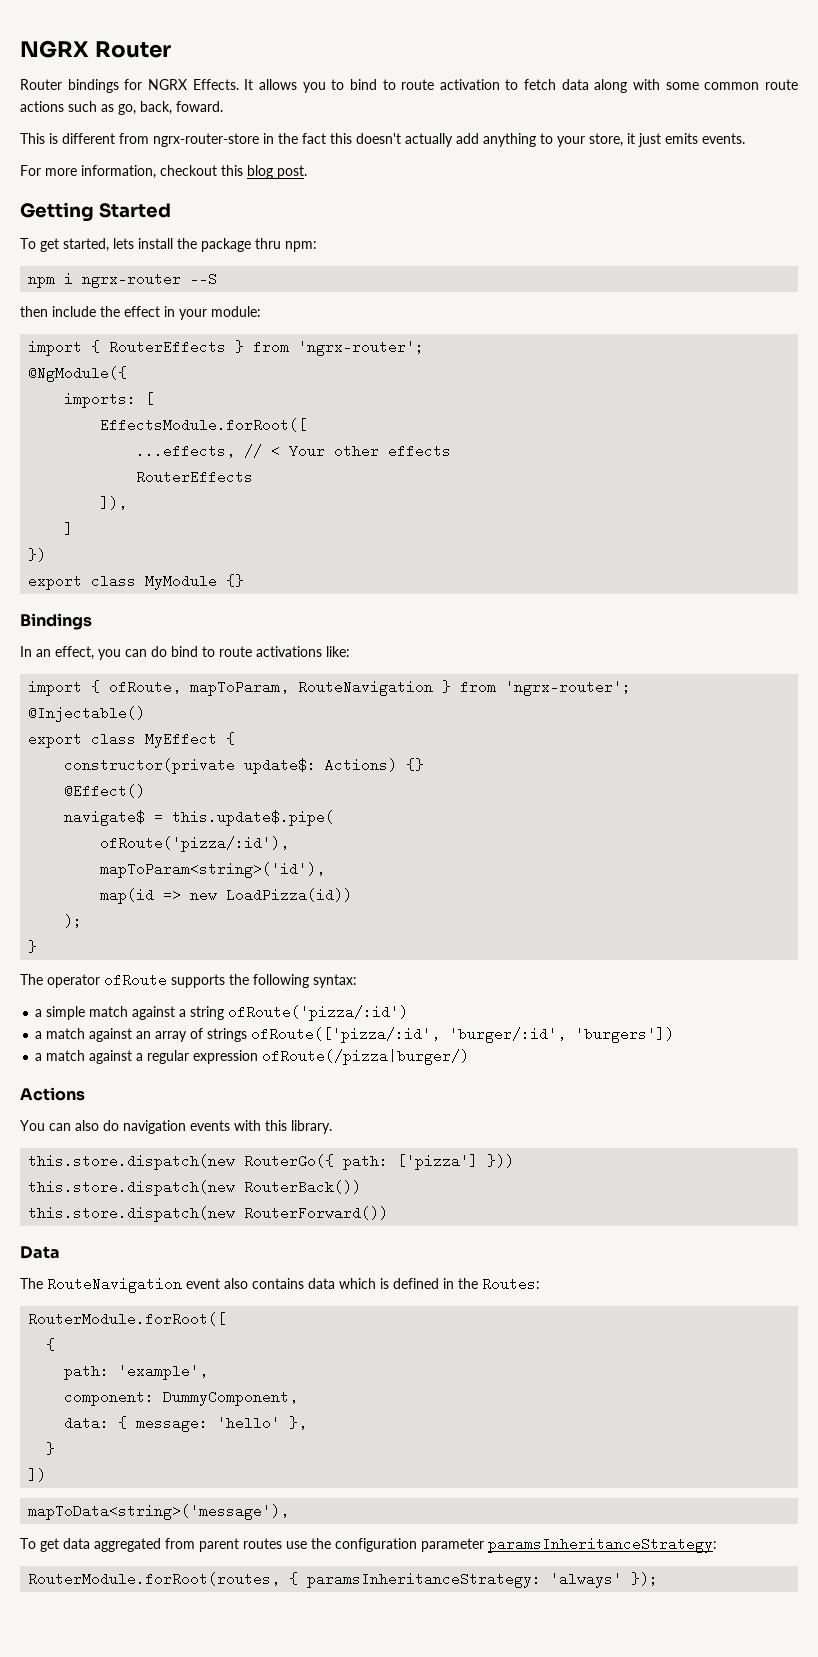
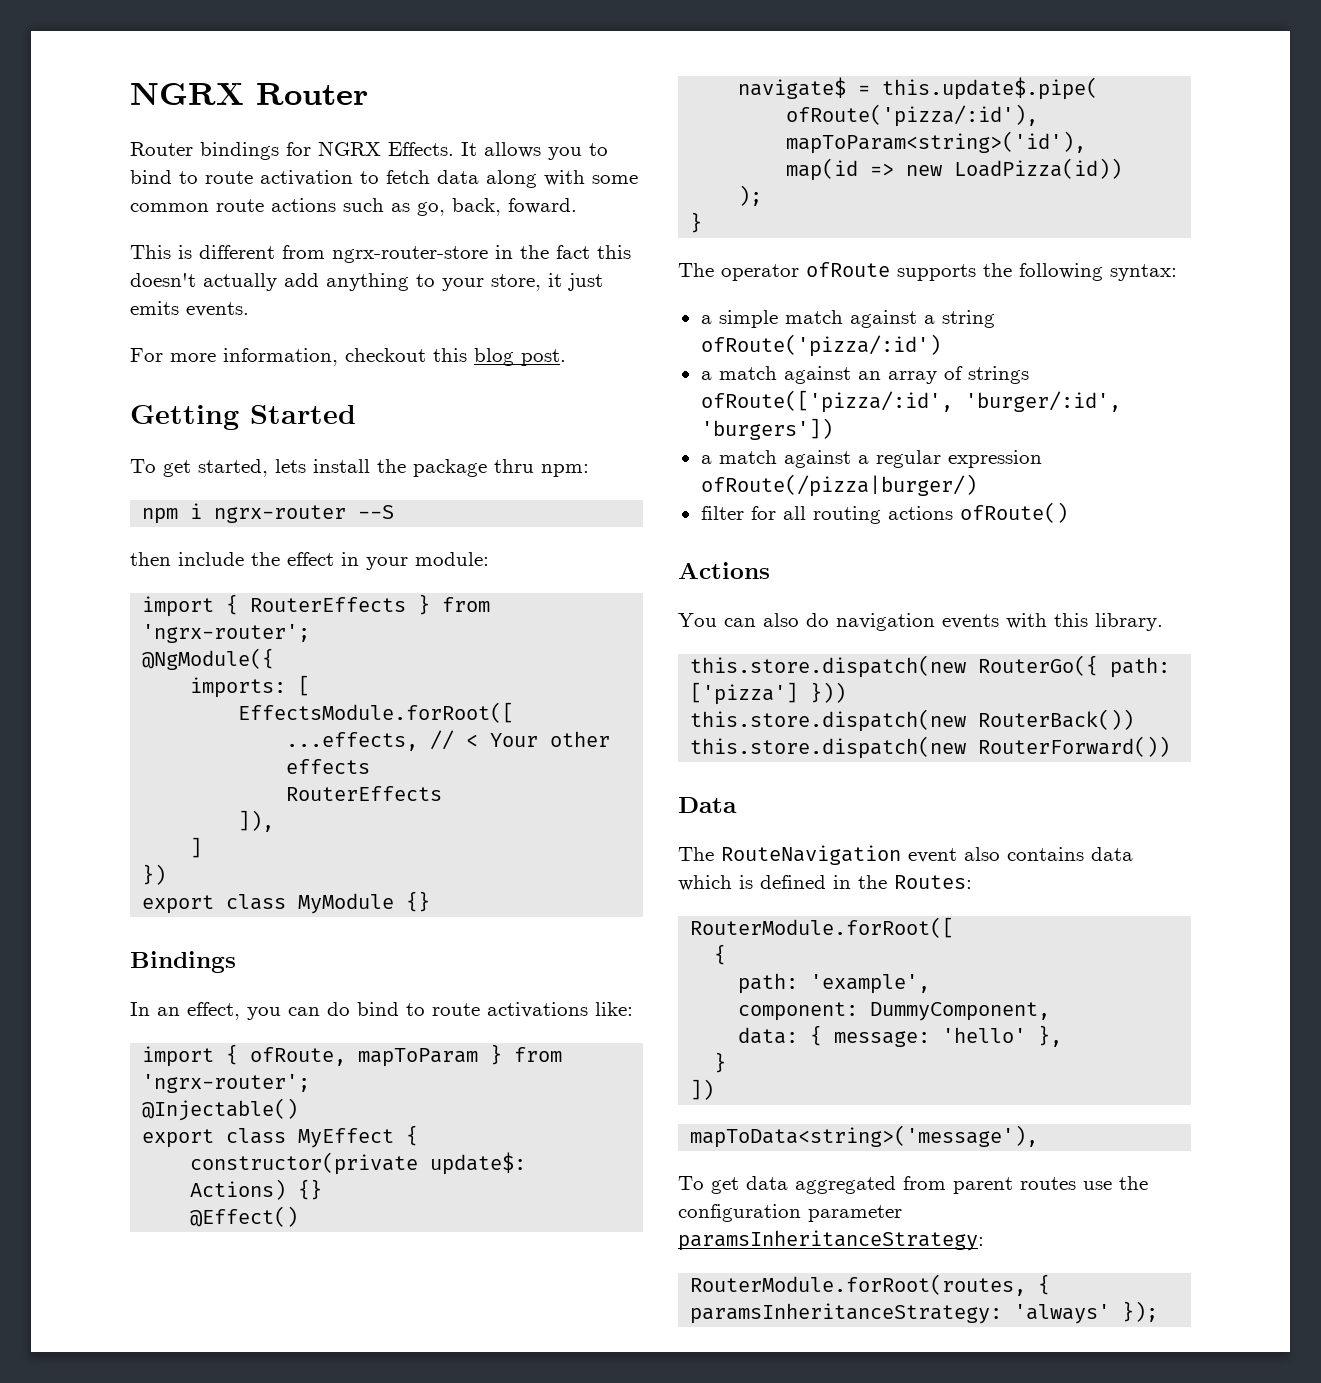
[190,680,434,696] mapToParam, RouteNavigation -> [358,1048,479,1067] mapToParam
(470, 1057) none -> [700,502,1068,524] // filter for all routing actions ofRoute()

